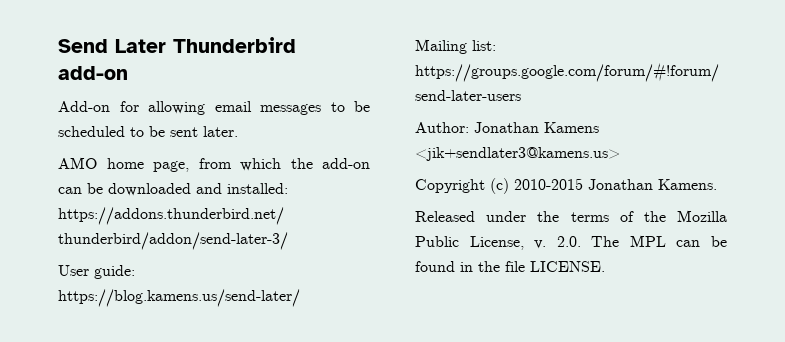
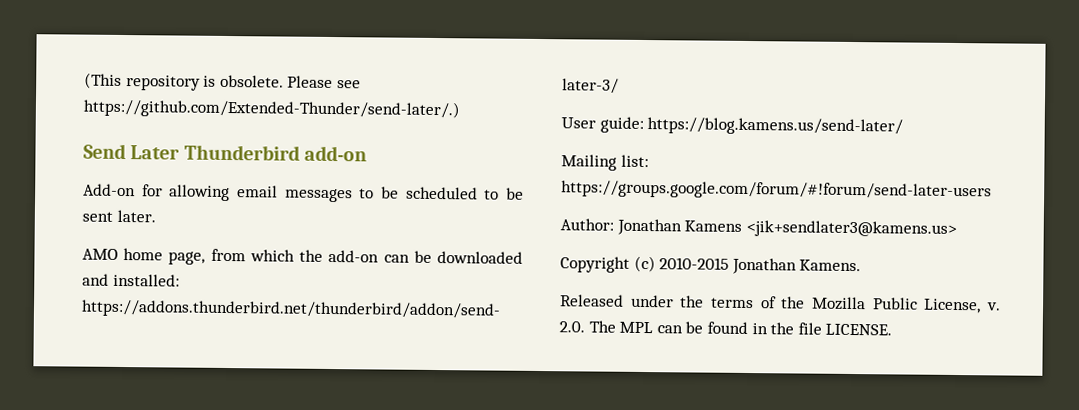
(58, 46) none -> [84,72,361,91] [83,98,460,120] (This repository is obsolete. Please see https://github.com/Extended-Thunder/send-later/.) //

